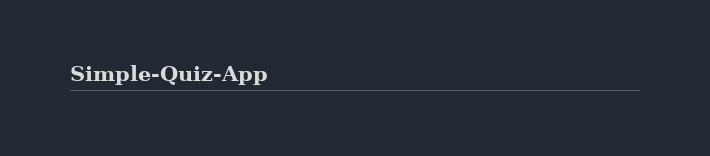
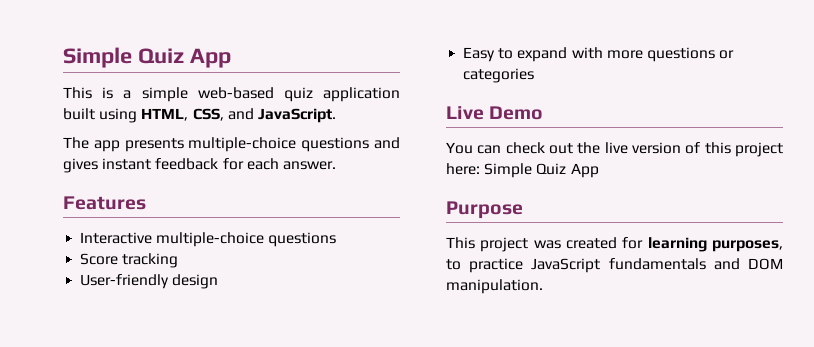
[70,65,268,85] Simple-Quiz-App -> [63,47,231,68] [63,87,400,102] [63,108,336,123] [63,137,400,152] [63,158,336,173] [63,196,146,210] [80,232,337,247] [80,253,179,268] [80,274,219,289] [463,47,735,62] [463,68,535,83] [446,106,544,120] [446,142,783,157] [446,163,599,178] [446,201,523,219] [446,237,783,252] [446,258,783,273] [446,279,543,294] Simple Quiz App // This is a simple web-based quiz application built using HTML, CSS, and JavaScript. // The app presents multiple-choice questions and gives instant feedback for each answer. // Features // Interactive multiple-choice questions // Score tracking // User-friendly design // Easy to expand with more questions or categories // Live Demo // You can check out the live version of this project here: Simple Quiz App // Purpose // This project was created for learning purposes, to practice JavaScript fundamentals and DOM manipulation.

